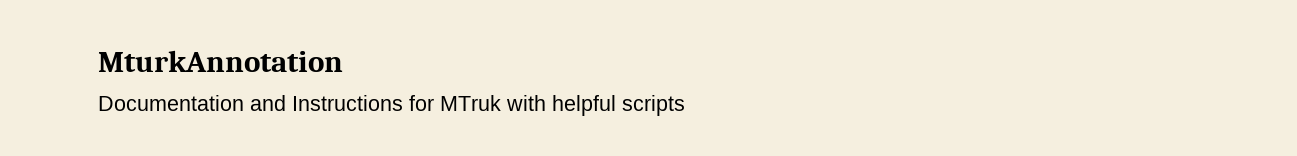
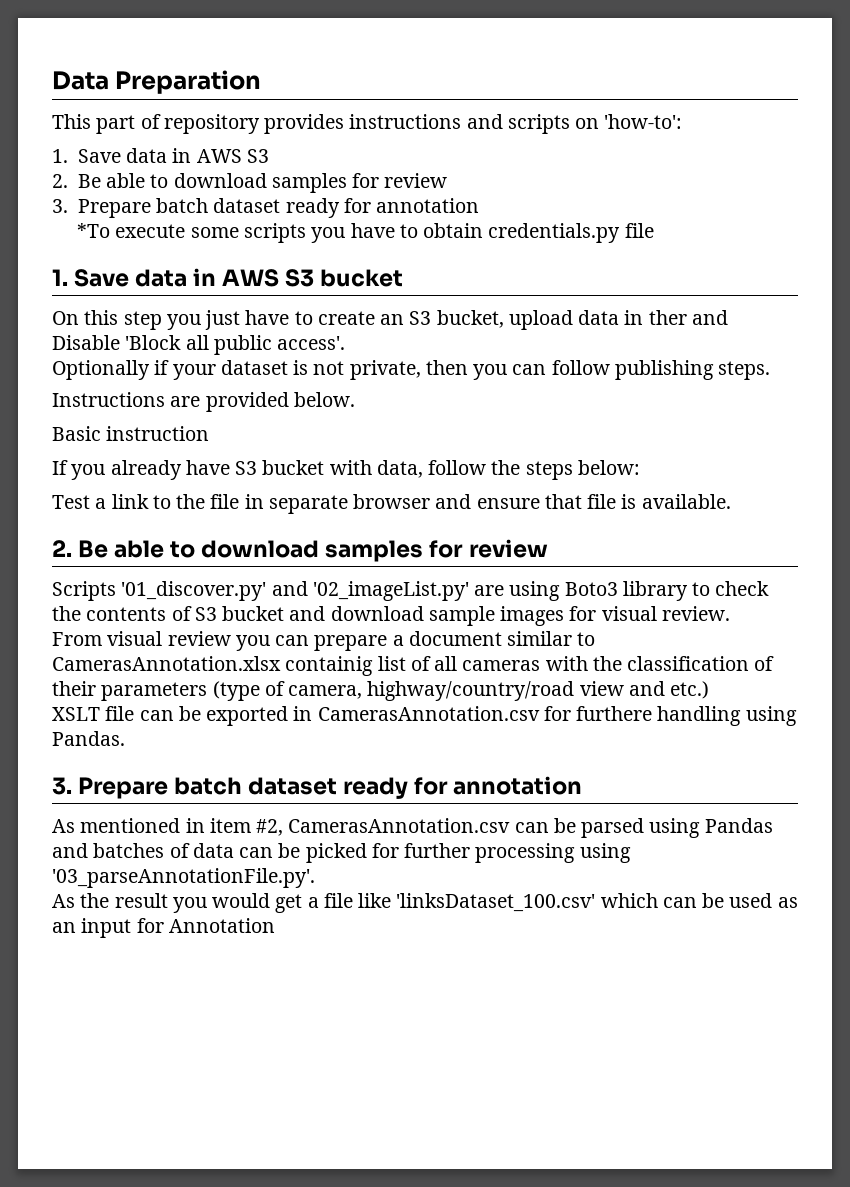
[98,50,343,72] [98,95,685,116] MturkAnnotation // Documentation and Instructions for MTruk with helpful scripts -> [52,70,262,94] [52,114,683,134] [52,148,269,163] [52,173,448,193] [52,198,480,218] [77,223,654,243] [52,268,404,287] [52,310,728,330] [52,335,346,355] [52,360,771,380] [52,392,355,412] [52,426,210,441] [52,460,640,480] [52,494,731,514] [52,539,548,562] [52,581,770,601] [52,606,730,626] [52,631,596,651] [52,656,775,676] [52,681,710,701] [52,706,797,726] [52,731,125,746] [52,776,583,799] [52,818,773,838] [52,843,631,863] [52,868,315,888] [52,893,798,913] [52,918,275,938] Data Preparation // This part of repository provides instructions and scripts on 'how-to': // 1. Save data in AWS S3 // 2. Be able to download samples for review // 3. Prepare batch dataset ready for annotation // *To execute some scripts you have to obtain credentials.py file // 1. Save data in AWS S3 bucket // On this step you just have to create an S3 bucket, upload data in ther and Disable 'Block all public access'. // Optionally if your dataset is not private, then you can follow publishing steps. // Instructions are provided below. // Basic instruction // If you already have S3 bucket with data, follow the steps below: // Test a link to the file in separate browser and ensure that file is available. // 2. Be able to download samples for review // Scripts '01_discover.py' and '02_imageList.py' are using Boto3 library to check the contents of S3 bucket and download sample images for visual review. // From visual review you can prepare a document similar to CamerasAnnotation.xlsx containig list of all cameras with the classification of their parameters (type of camera, highway/country/road view and etc.) // XSLT file can be exported in CamerasAnnotation.csv for furthere handling using Pandas. // 3. Prepare batch dataset ready for annotation // As mentioned in item #2, CamerasAnnotation.csv can be parsed using Pandas and batches of data can be picked for further processing using '03_parseAnnotationFile.py'. // As the result you would get a file like 'linksDataset_100.csv' which can be used as an input for Annotation

